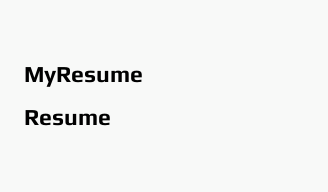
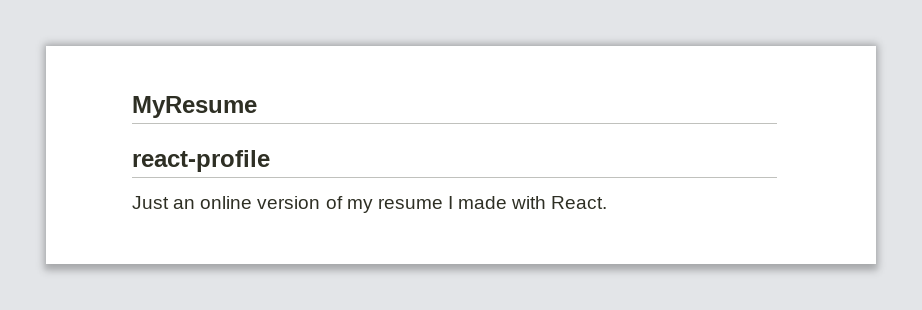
[24,110,111,126] Resume -> [132,150,270,172] [132,196,608,213] react-profile // Just an online version of my resume I made with React.

